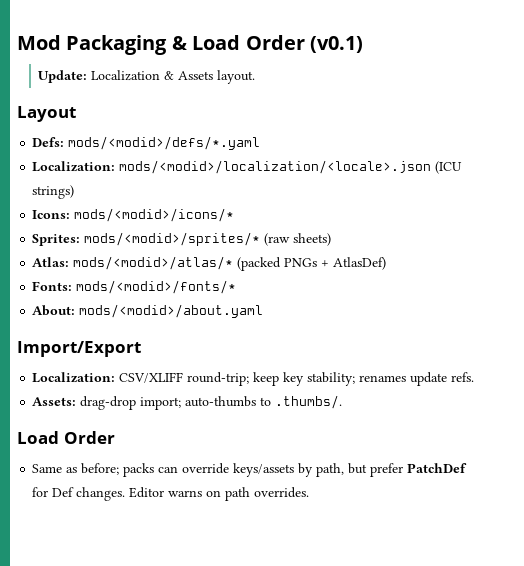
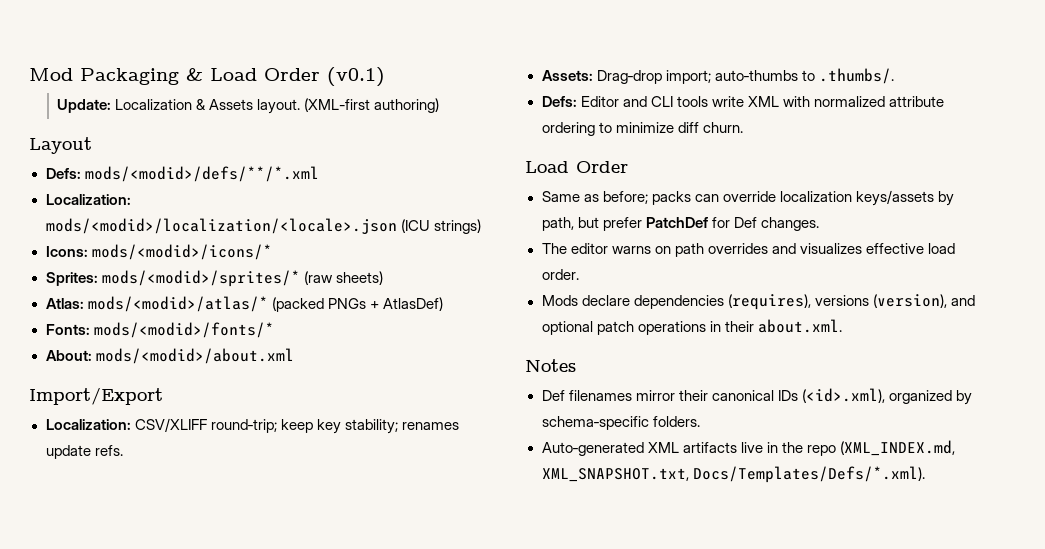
(256, 77) none -> [304,98,440,113] (XML-first authoring)
[68,136,261,150] mods/<modid>/defs/*.yaml -> [84,166,319,182] mods/<modid>/defs/**/*.xml
[79,304,264,318] mods/<modid>/about.yaml -> [95,348,294,364] mods/<modid>/about.xml
[80,396,137,410] drag-drop -> [596,70,662,84] Drag‑drop
(343, 402) none -> [541,96,944,107] [541,122,743,136] // Defs: Editor and CLI tools write XML with normalized attribute ordering to minimize diff churn.
(230, 468) none -> [779,191,852,202] localization
[129,487,165,498] Editor -> [541,243,608,254] // The editor
[254,487,310,498] overrides. -> [707,243,955,254] [541,269,579,280] [541,294,975,310] [541,319,842,335] [525,359,576,372] [541,388,972,405] [541,416,700,430] [541,440,955,456] [541,466,925,483] overrides and visualizes effective load order. // Mods declare dependencies (requires), versions (version), and optional patch operations in their about.xml. // Notes // Def filenames mirror their canonical IDs (<id>.xml), organized by schema‑specific folders. // Auto‑generated XML artifacts live in the repo (XML_INDEX.md, XML_SNAPSHOT.txt, Docs/Templates/Defs/*.xml).

